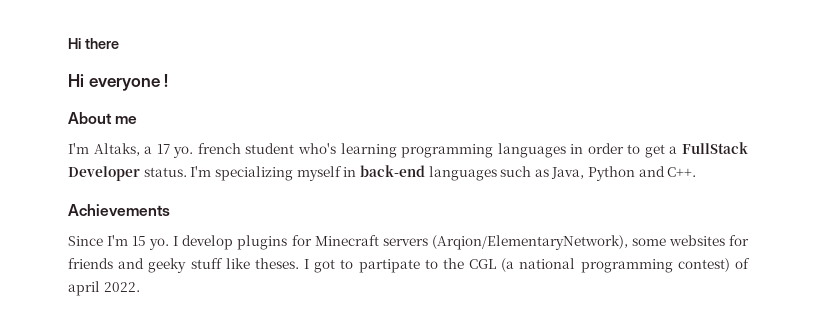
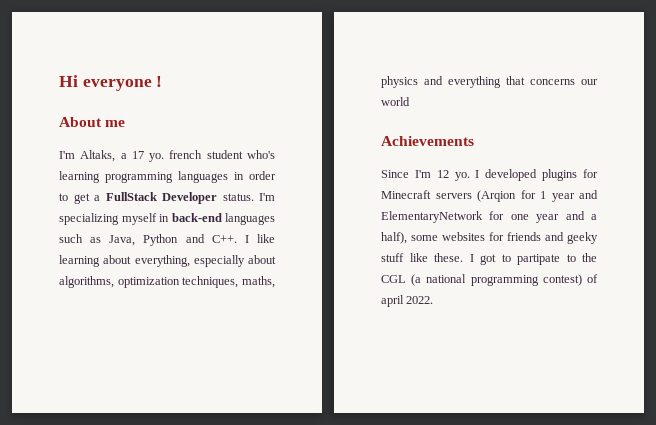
[68,38,119,49] [68,74,84,87] Hi there // Hi -> [59,75,78,87] Hi
(697, 172) none -> [244,234,275,243] [59,255,276,267] [59,276,275,288] [381,76,598,88] [381,97,410,106] I like learning about everything, especially about algorithms, optimization techniques, maths, physics and everything that concerns our world
[132,236,147,246] 15 -> [436,170,449,178] 12
[182,235,234,250] develop -> [485,169,538,181] developed
[431,235,628,250] (Arqion/ElementaryNetwork), -> [477,190,598,202] [381,211,597,223] [381,232,407,244] (Arqion for 1 year and ElementaryNetwork for one year and a half),
[254,258,299,269] theses. -> [434,253,463,262] these.

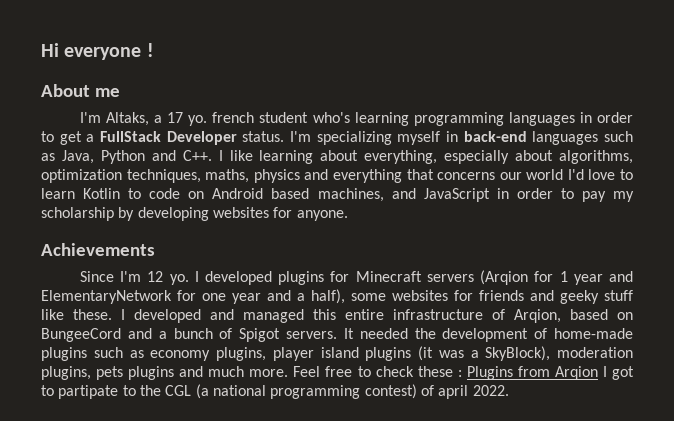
(410, 101) none -> [567,169,633,180] [41,188,634,202] [41,207,348,221] I'd love to learn Kotlin to code on Android based machines, and JavaScript in order to pay my scholarship by developing websites for anyone.
(474, 258) none -> [134,309,633,323] [41,328,633,342] [41,346,633,361] [41,366,607,380] developed and managed this entire infrastructure of Arqion, based on BungeeCord and a bunch of Spigot servers. It needed the development of home-made plugins such as economy plugins, player island plugins (it was a SkyBlock), moderation plugins, pets plugins and much more. Feel free to check these : Plugins from Arqion I

